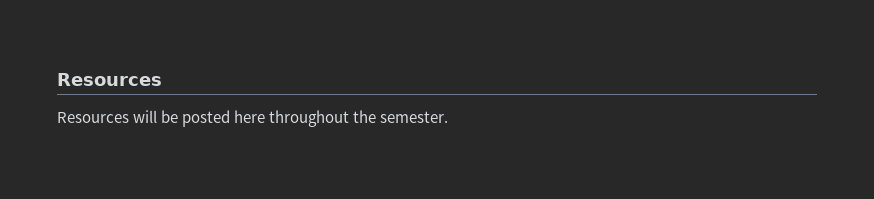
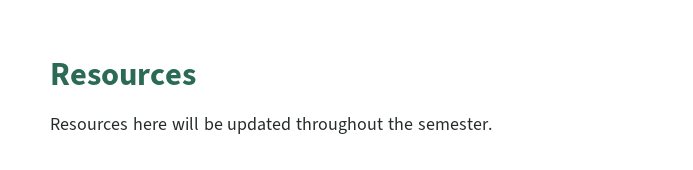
(129, 117) none -> [132,117,167,130] here
[182,110,266,127] posted here -> [227,117,292,134] updated

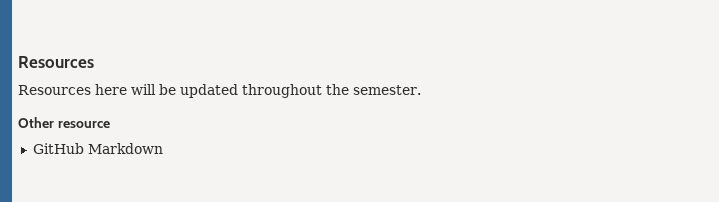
(493, 124) none -> [18,117,110,128] [32,143,163,154] // Other resource // GitHub Markdown

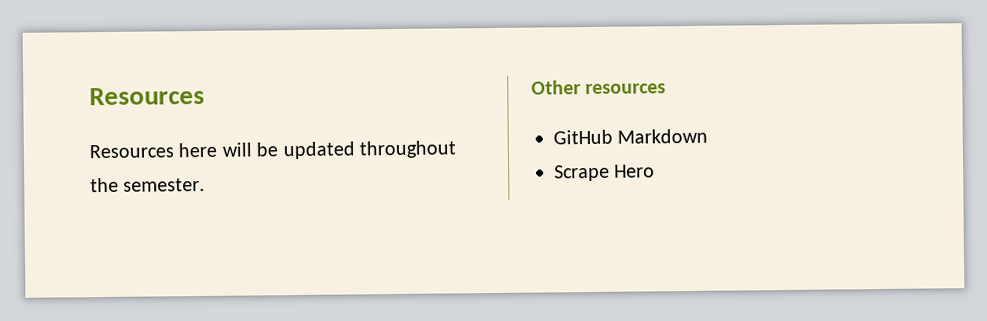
[57,121,110,128] resource -> [585,83,667,95] resources
(163, 148) none -> [554,164,656,182] // Scrape Hero

